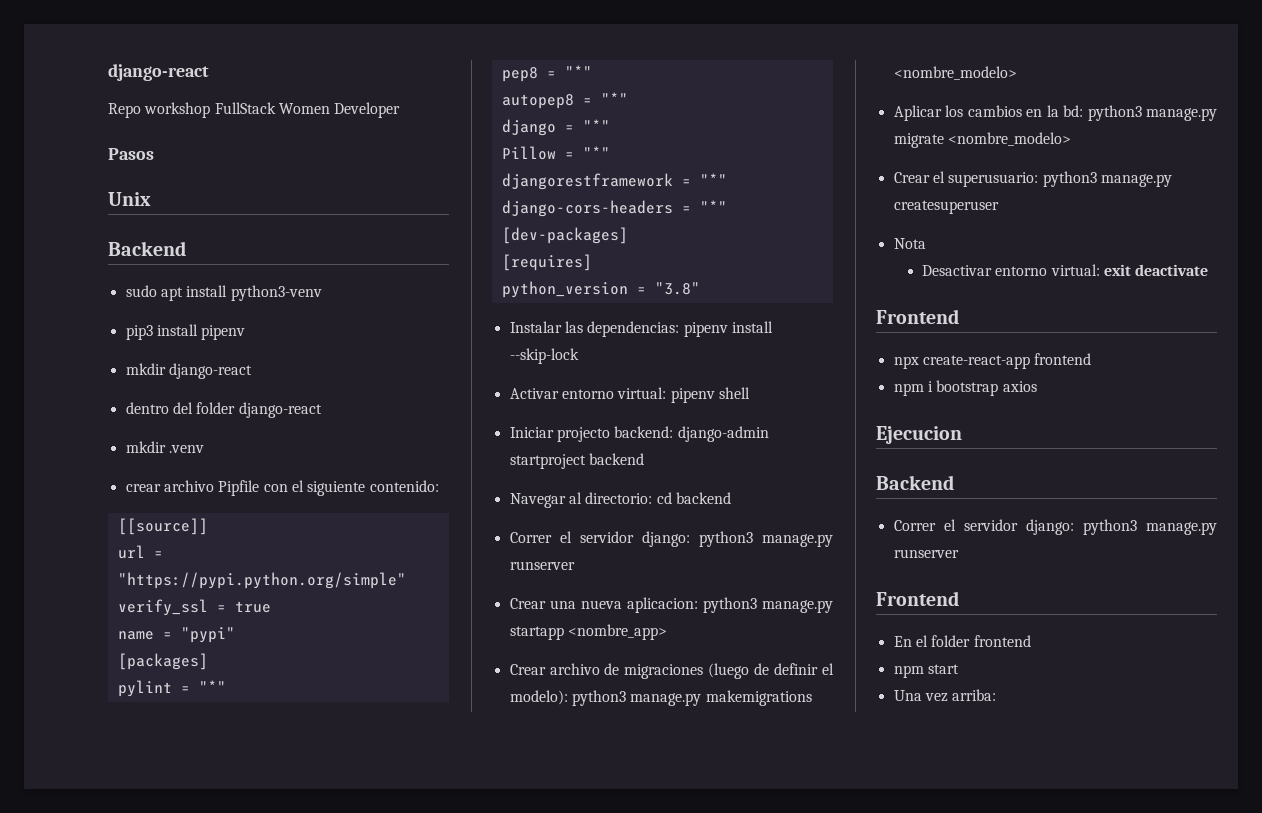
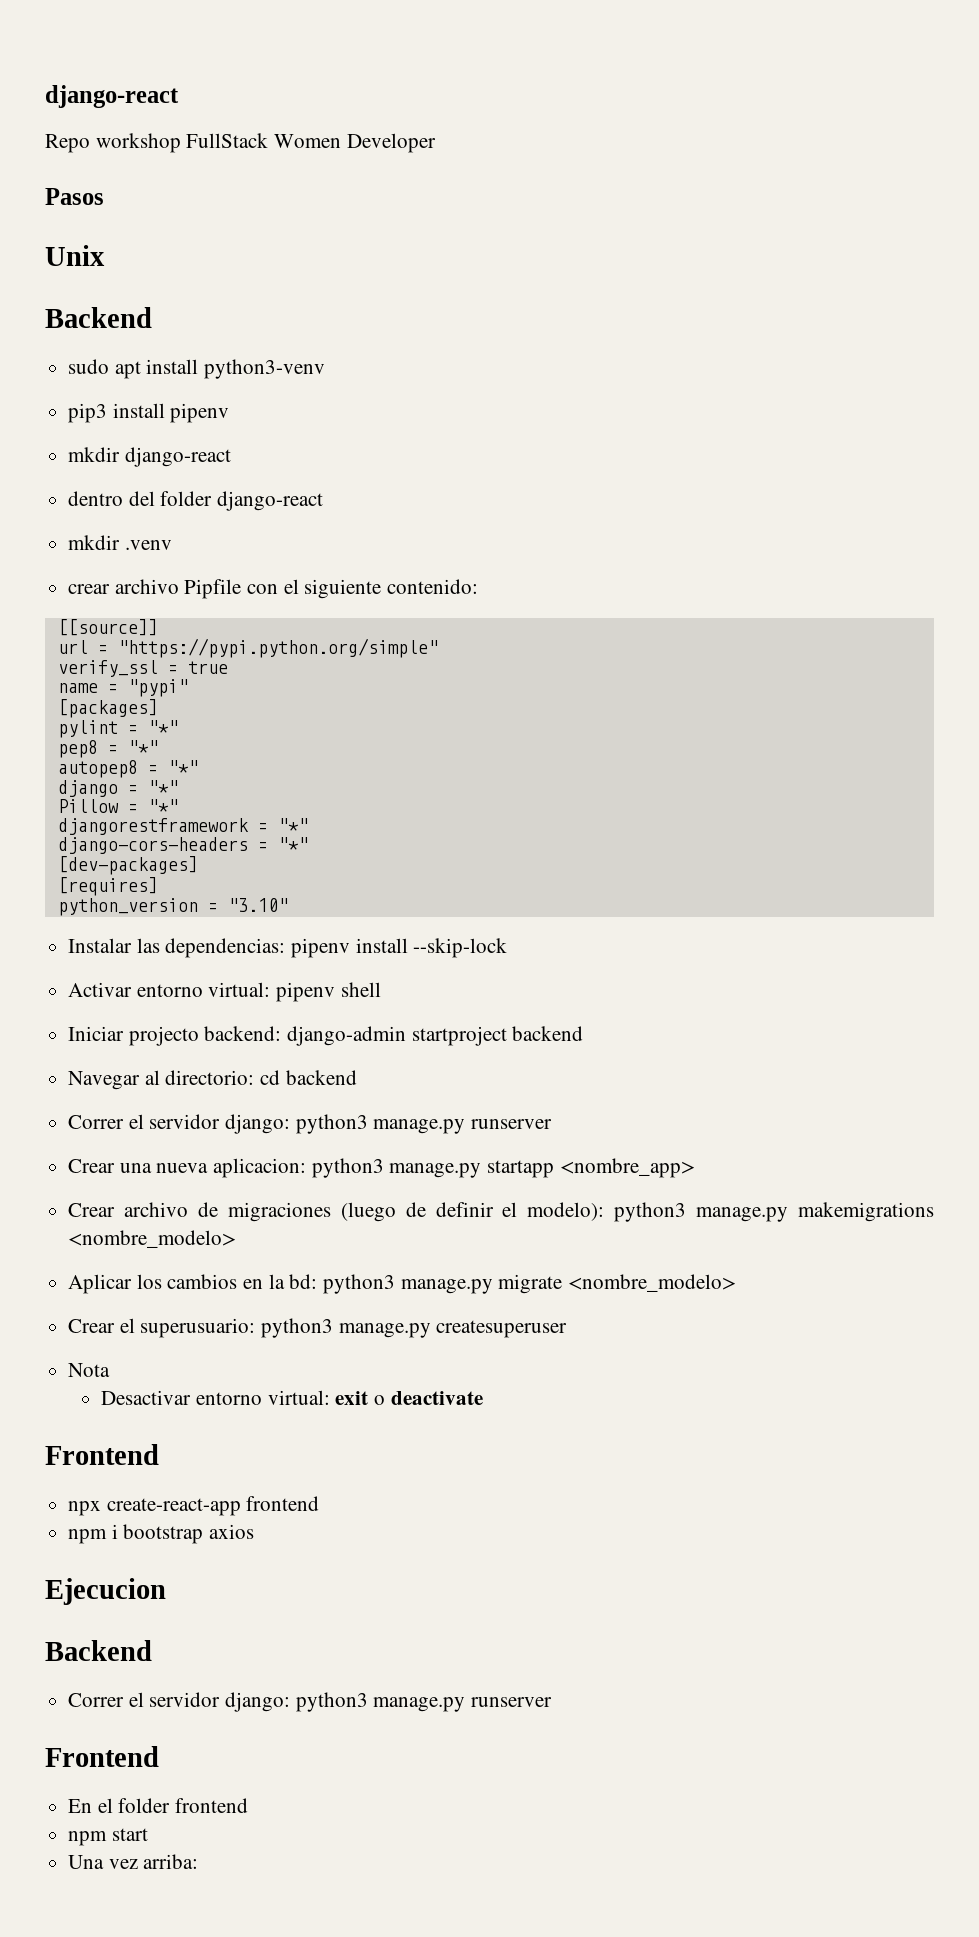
[654,282,700,295] "3.8" -> [227,898,288,912] "3.10"
(1132, 270) none -> [374,1395,386,1405] o

